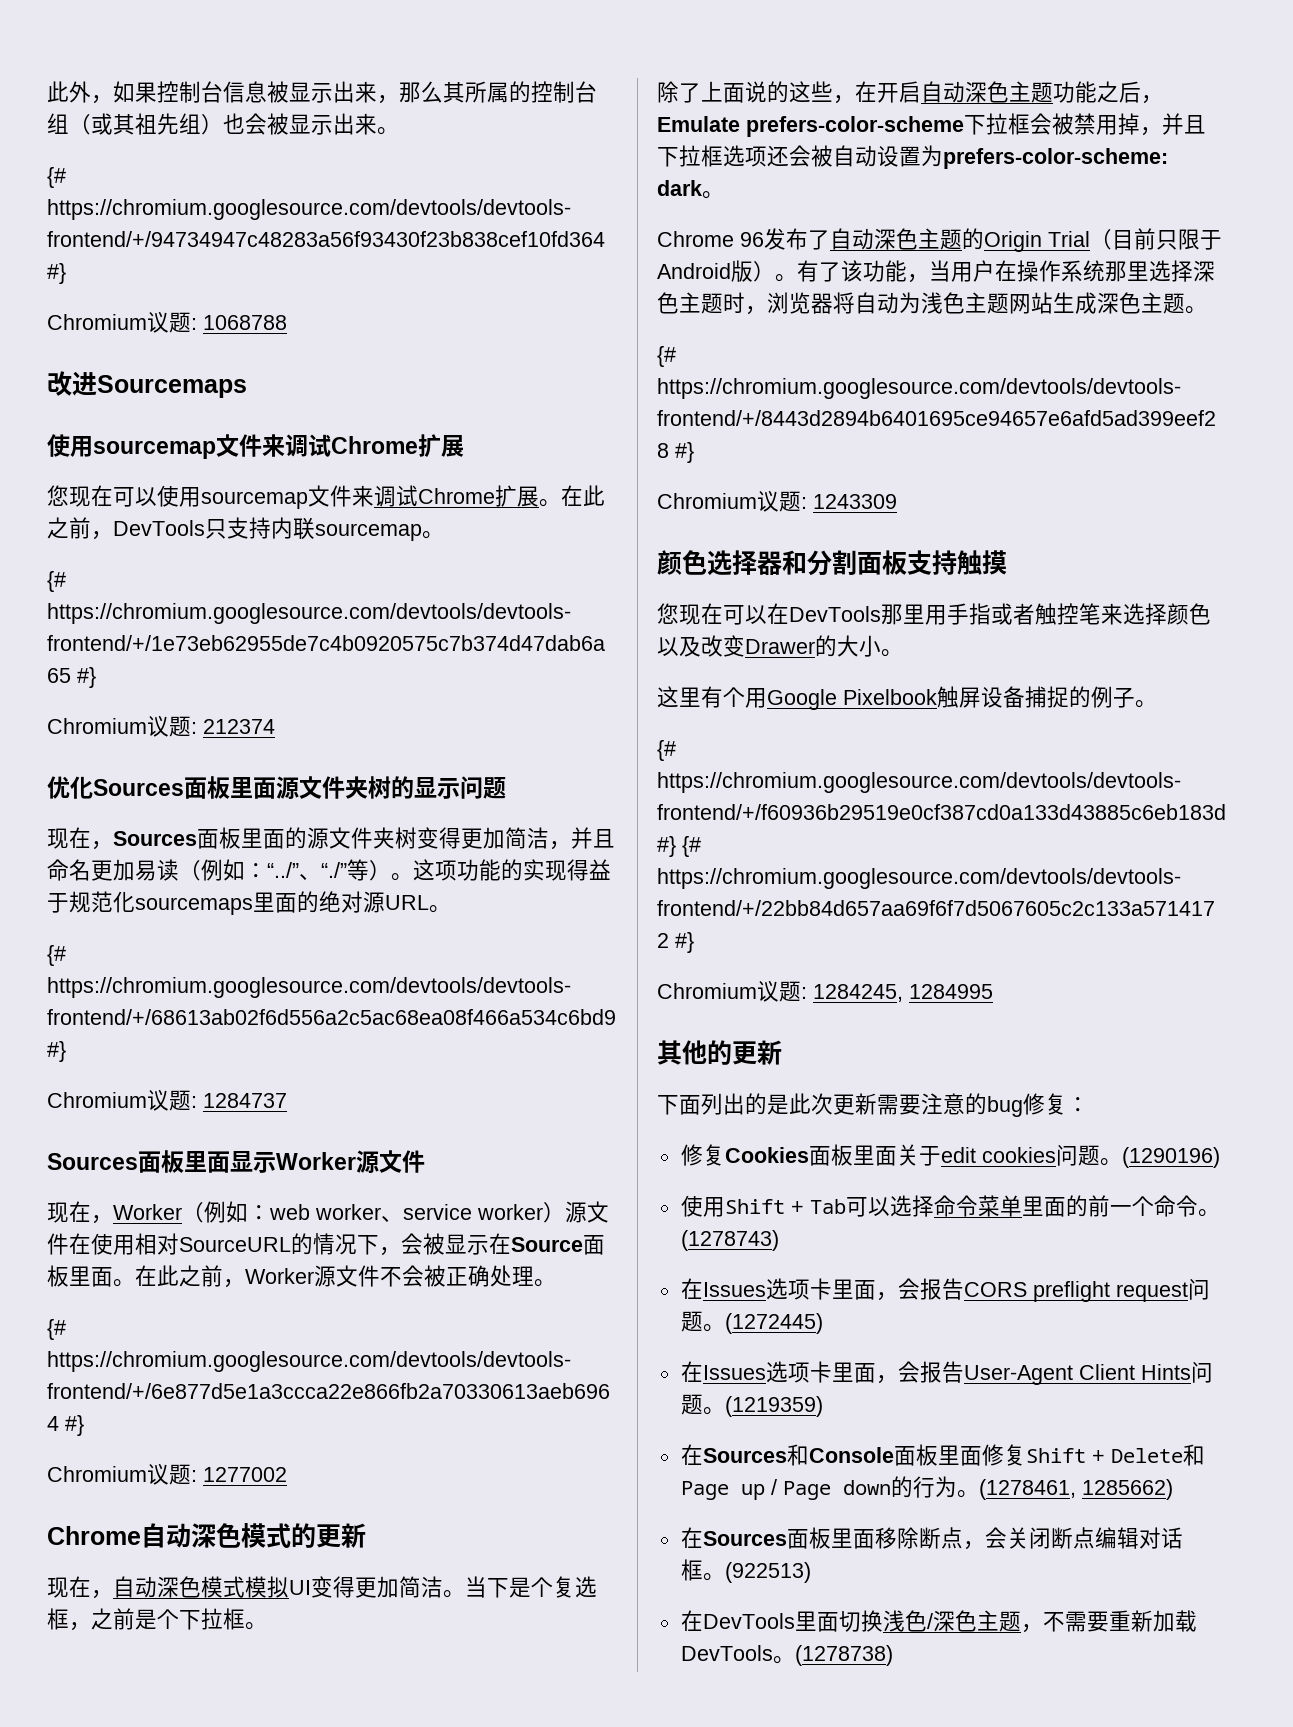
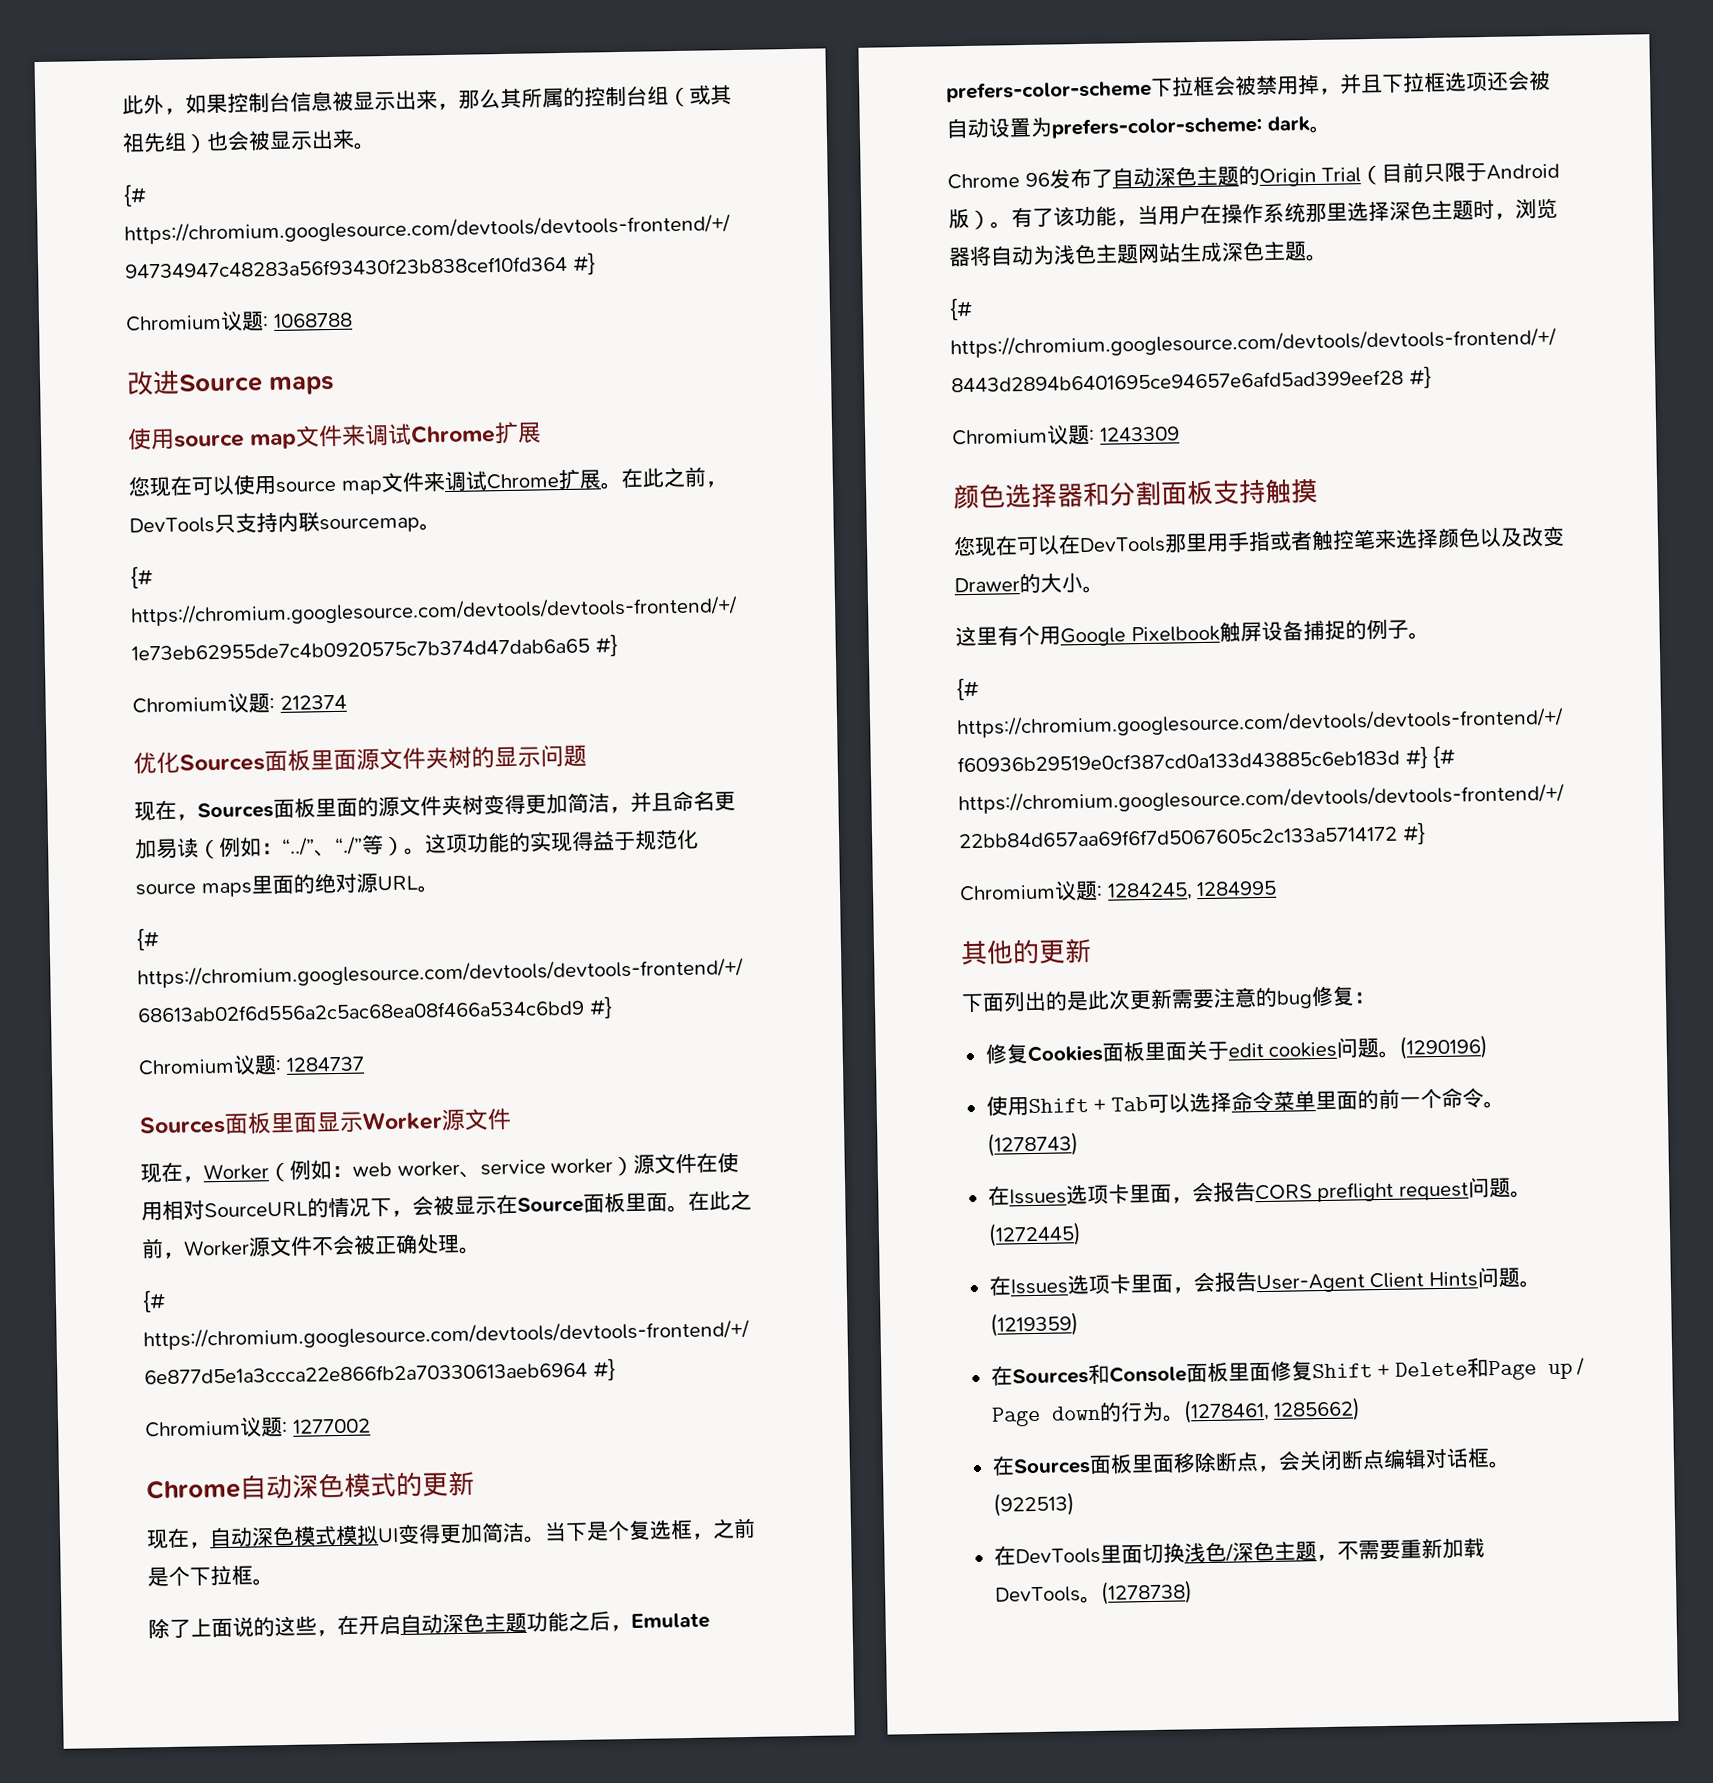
[97,375,247,398] [47,434,216,459] Sourcemaps // 使用sourcemap -> [178,373,334,396] [127,428,298,451] Source maps // 使用source map
[201,491,308,509] sourcemap -> [275,479,383,495] source map
[135,897,253,915] sourcemaps -> [135,882,252,898] source maps

